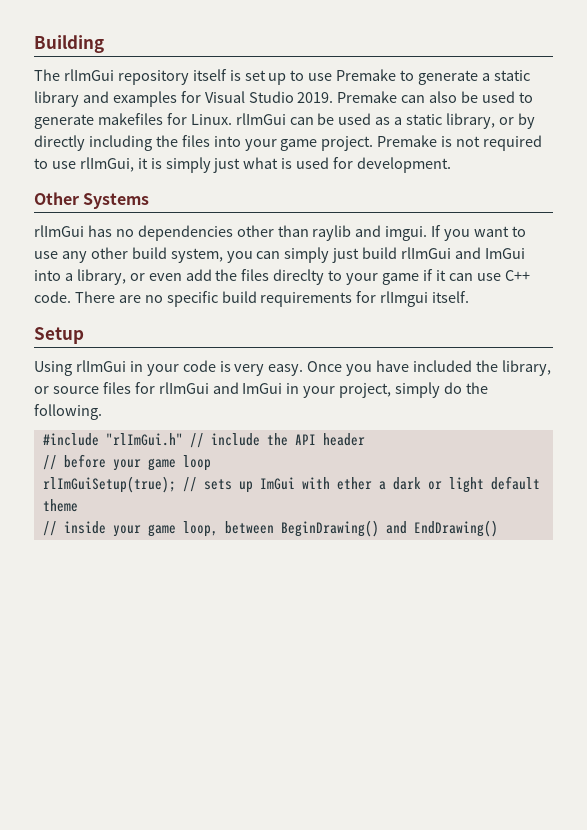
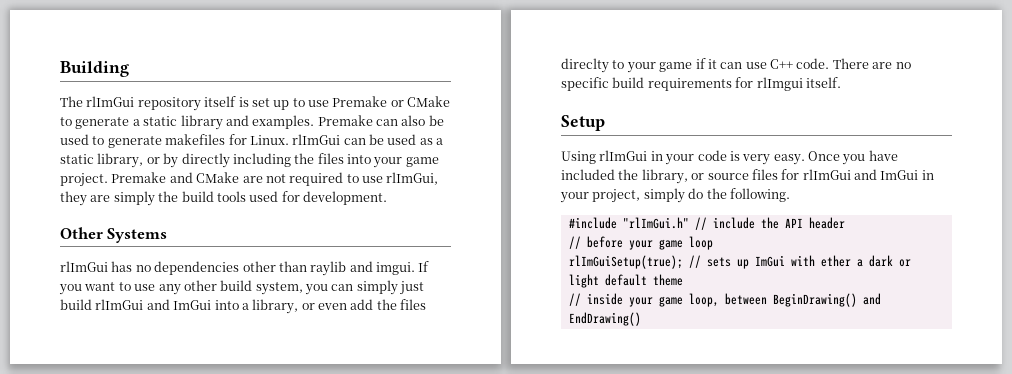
(397, 75) none -> [390,96,451,107] or CMake
[112,91,334,107] examples for Visual Studio 2019. -> [252,115,315,129] examples.
[441,136,453,147] is -> [169,172,263,183] and CMake are
[137,157,293,173] it is simply just what is -> [60,191,246,206] they are simply the build tools

